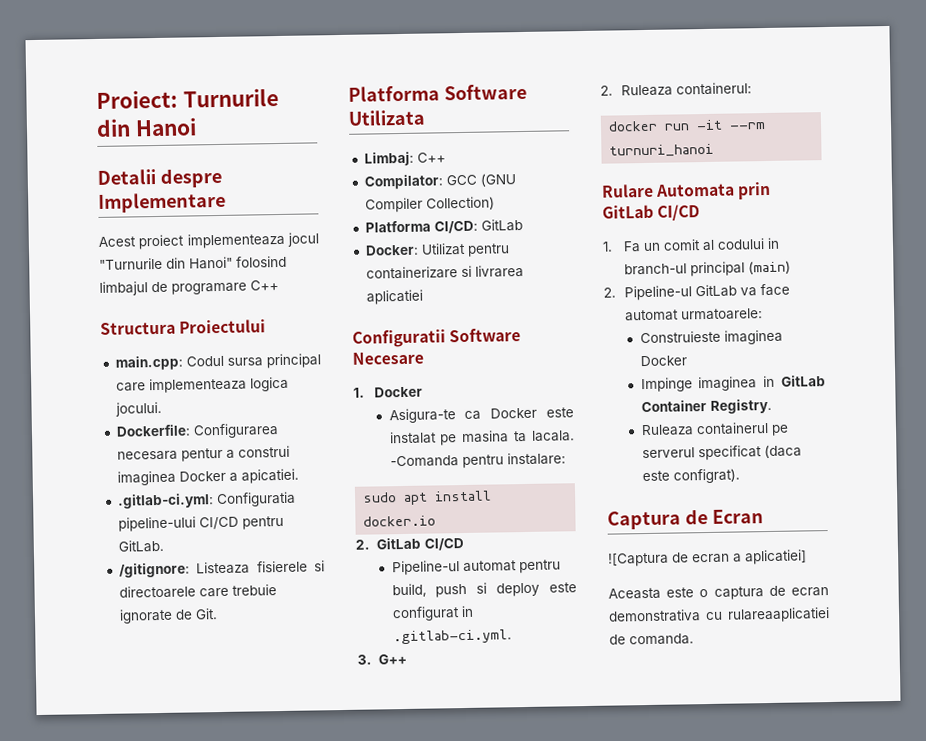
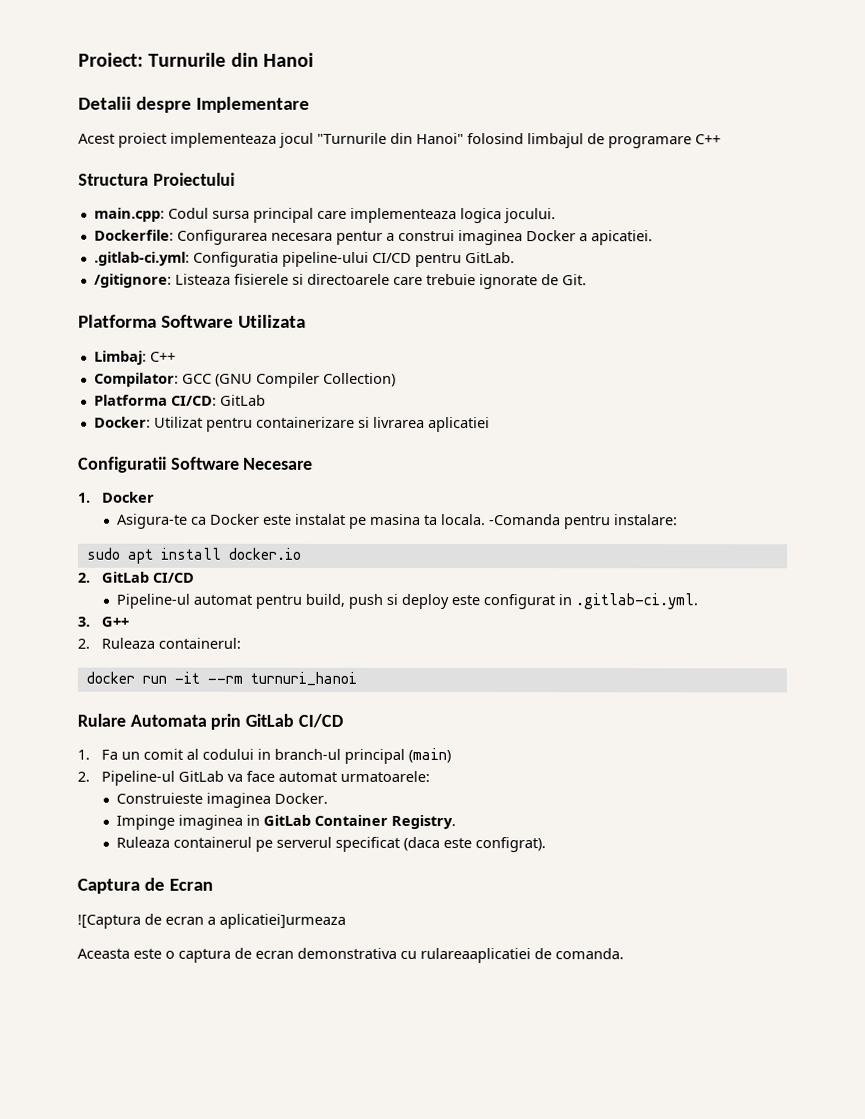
[531,430,575,442] lacala. -> [441,514,487,526] locala.
[639,355,687,367] Docker -> [274,792,329,804] Docker.
[744,549,807,565] aplicatiei] -> [219,913,346,929] aplicatiei]urmeaza

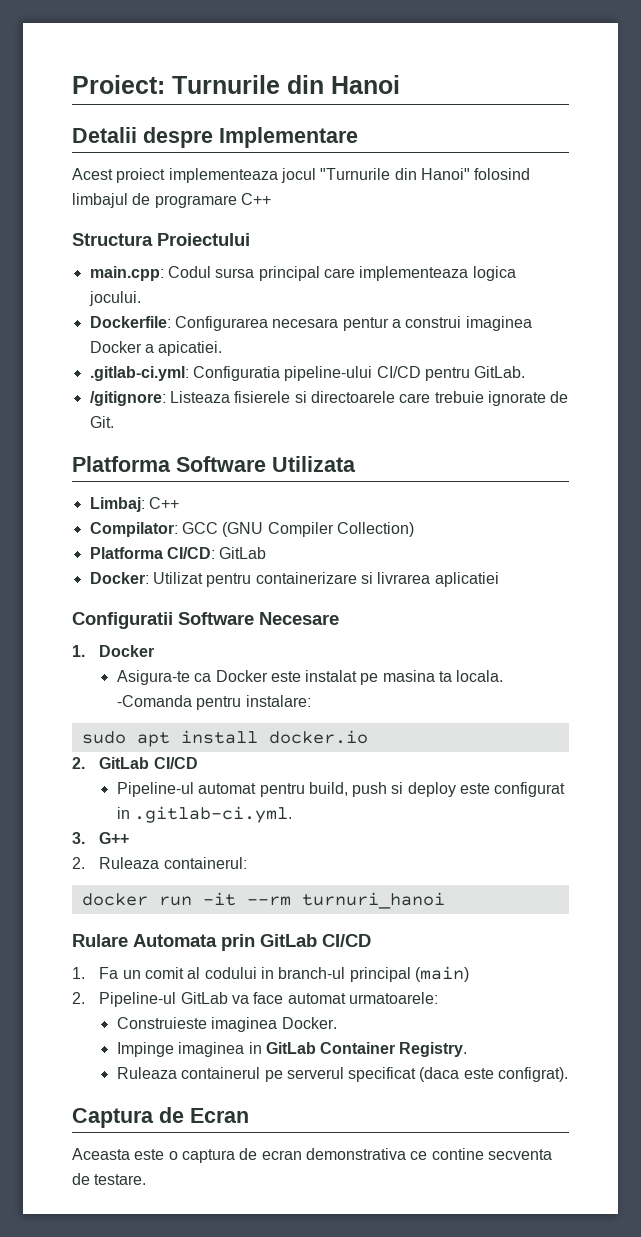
[77,913,346,929] // ![Captura de ecran a aplicatiei]urmeaza -> (249, 1115) none
[400,947,624,964] cu rulareaaplicatiei de comanda. -> [410,1148,552,1160] [72,1173,147,1185] ce contine secventa de testare.

